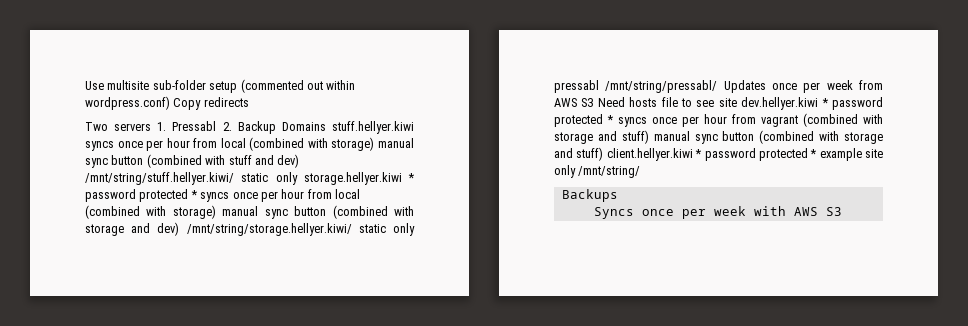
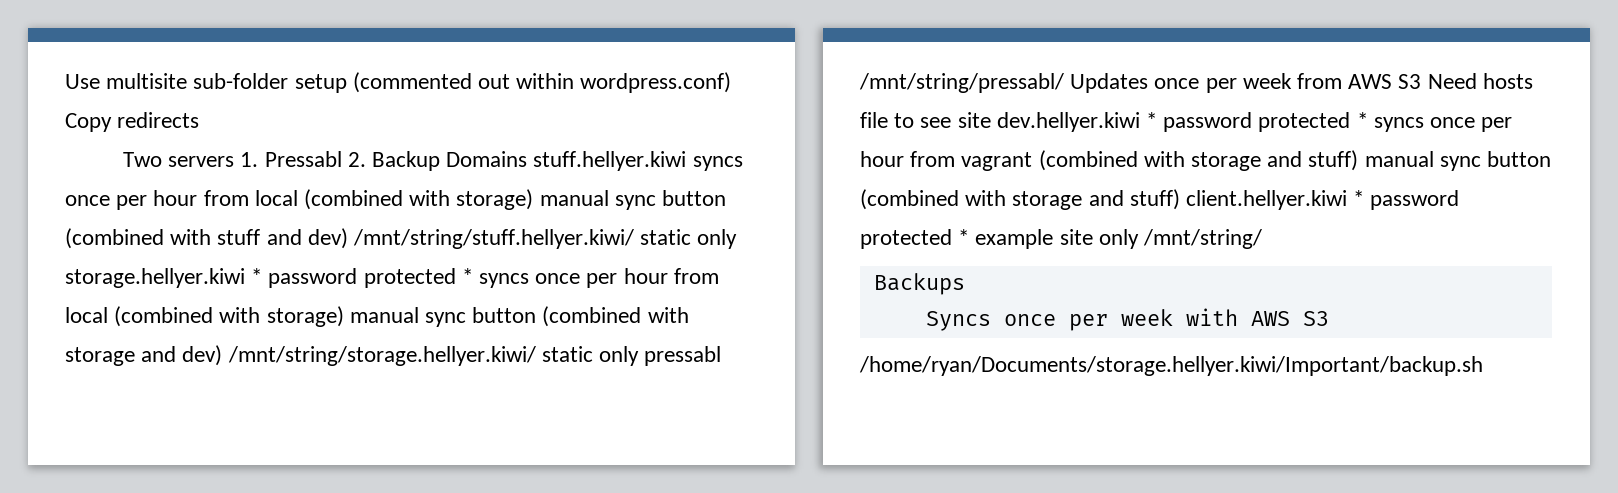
(842, 211) none -> [859,356,1483,376] // /home/ryan/Documents/storage.hellyer.kiwi/Important/backup.sh

